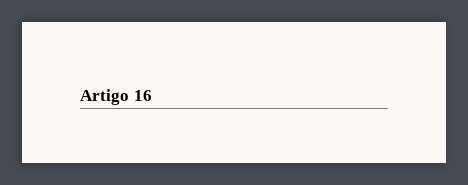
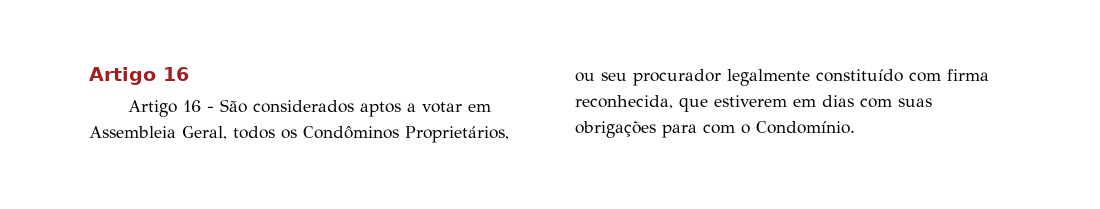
[80,89,152,105] Artigo 16 -> [89,67,189,85] [128,99,492,117] [89,126,509,143] [575,69,989,86] [575,95,932,112] [575,121,855,138] Artigo 16 // Artigo 16 - São considerados aptos a votar em Assembleia Geral, todos os Condôminos Proprietários, ou seu procurador legalmente constituído com firma reconhecida, que estiverem em dias com suas obrigações para com o Condomínio.

